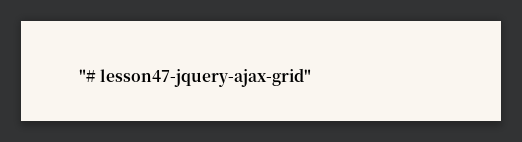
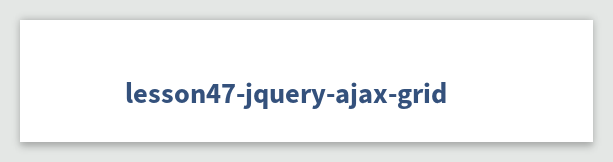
[79,68,312,87] "# lesson47-jquery-ajax-grid" -> [125,82,447,109] lesson47-jquery-ajax-grid

